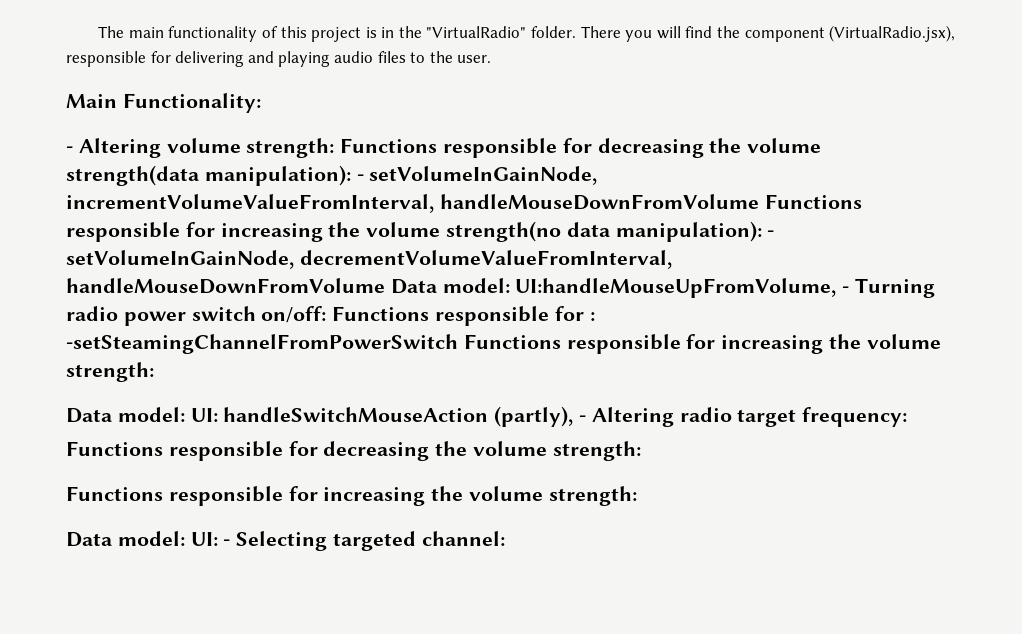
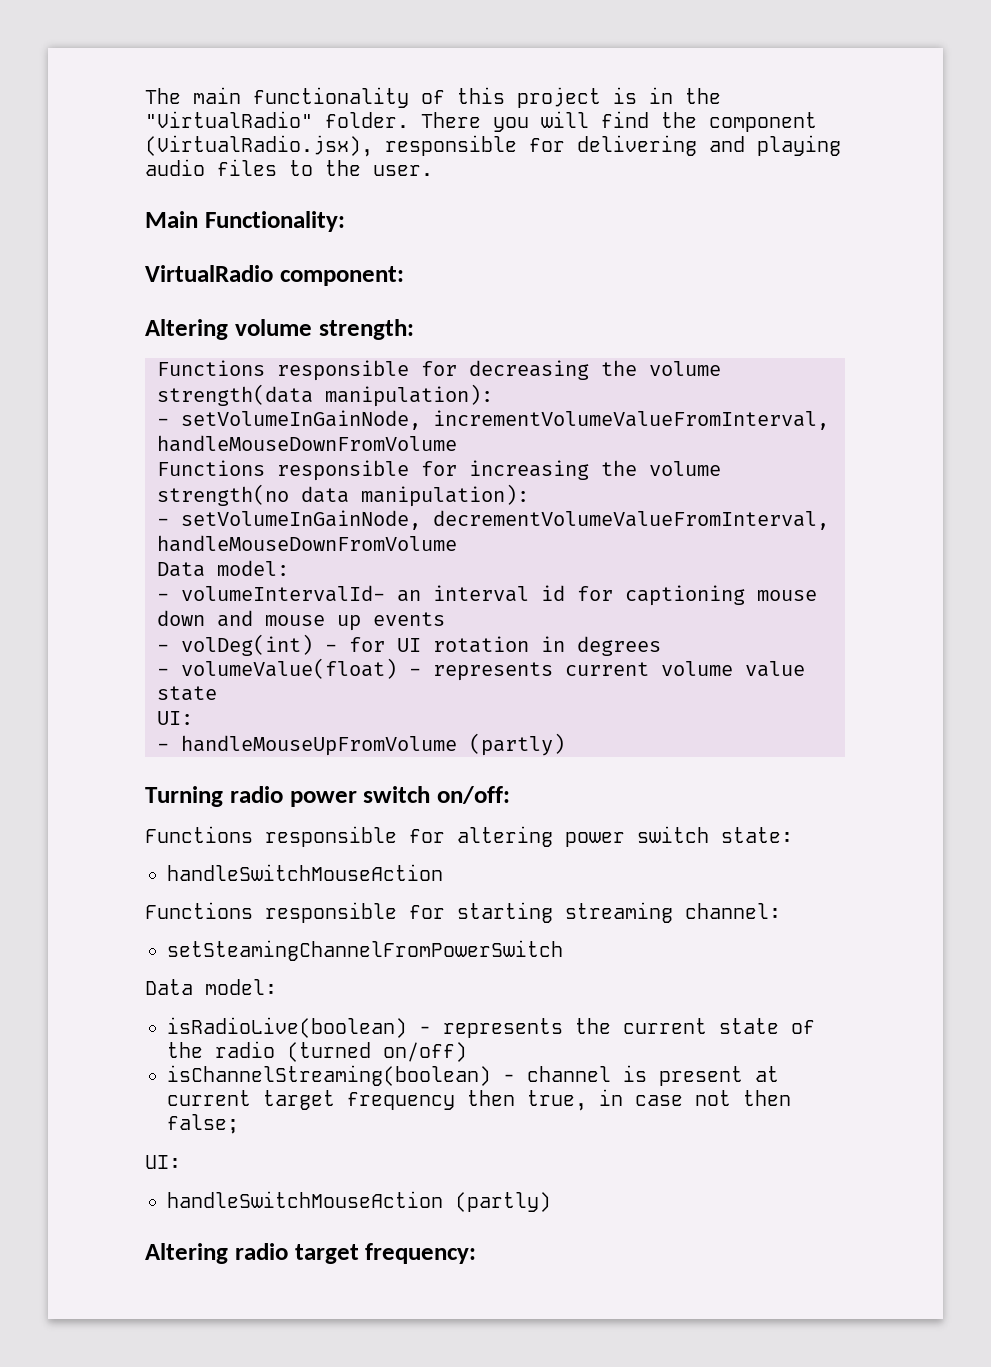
[66,146,73,153] - -> [145,265,404,286] VirtualRadio component: //
(335, 148) none -> (414, 329) //
(351, 175) none -> (493, 395) //
(759, 202) none -> (457, 443) //
(762, 231) none -> (529, 495) //
[390,278,850,298] Data model: UI:handleMouseUpFromVolume, - -> [157,560,289,577] [157,585,817,606] [157,610,445,631] [157,634,661,656] [157,658,805,681] [157,686,217,701] [157,711,193,725] [157,733,565,756] // Data model: // - volumeIntervalId- an interval id for captioning mouse down and mouse up events // - volDeg(int) - for UI rotation in degrees // - volumeValue(float) - represents current volume value state // UI: // - handleMouseUpFromVolume (partly) //
[332,306,595,326] [66,334,941,354] [66,362,154,382] [66,406,908,427] [66,441,641,461] [66,486,637,506] [66,531,505,551] Functions responsible for : -setSteamingChannelFromPowerSwitch Functions responsible for increasing the volume strength: // Data model: UI: handleSwitchMouseAction (partly), - Altering radio target frequency: // Functions responsible for decreasing the volume strength: // Functions responsible for increasing the volume strength: // Data model: UI: - Selecting targeted channel: -> [145,826,793,847] [167,864,443,881] [145,902,781,923] [167,940,563,961] [145,979,277,995] [167,1017,815,1038] [167,1041,467,1062] [167,1065,779,1086] [167,1089,791,1111] [167,1114,239,1134] [145,1155,181,1169] [167,1191,551,1212] [145,1243,477,1264] // Functions responsible for altering power switch state: // handleSwitchMouseAction // Functions responsible for starting streaming channel: // setSteamingChannelFromPowerSwitch // Data model: // isRadioLive(boolean) - represents the current state of the radio (turned on/off) // isChannelStreaming(boolean) - channel is present at current target frequency then true, in case not then false; // UI: // handleSwitchMouseAction (partly) // Altering radio target frequency:

